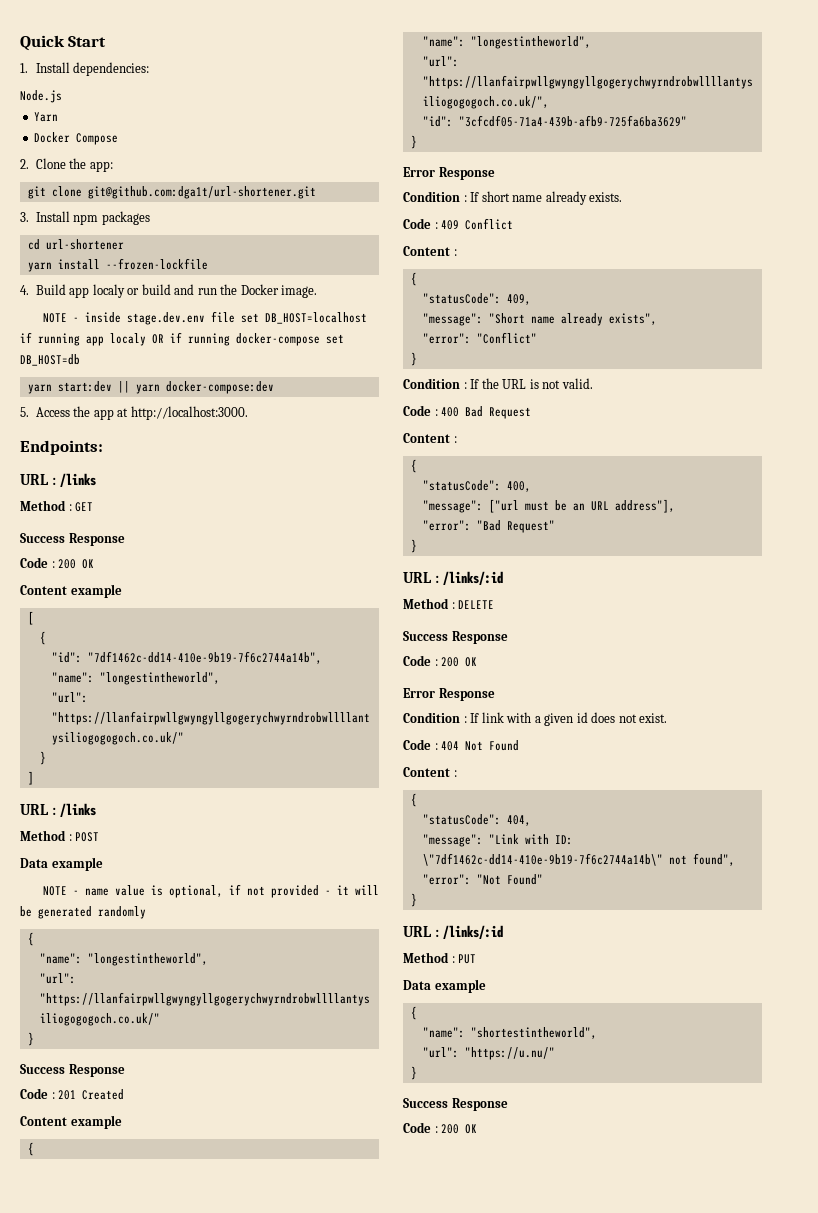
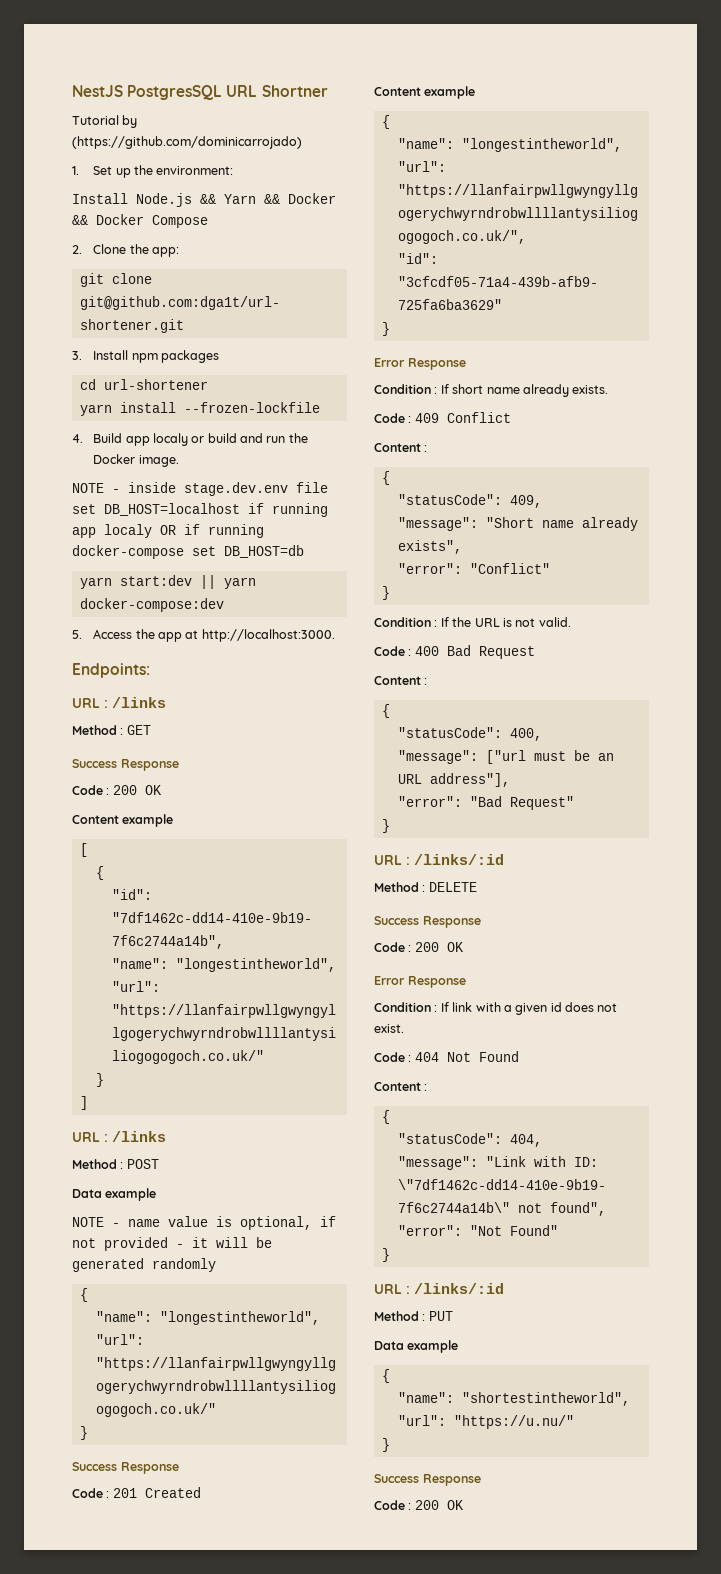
[20,35,107,51] [20,62,150,76] Quick Start // 1. Install dependencies: // -> [72,85,328,100] [72,115,138,128] [72,136,302,149] [72,165,234,178] [72,193,128,204] NestJS PostgresSQL URL Shortner // Tutorial by (https://github.com/dominicarrojado) // 1. Set up the environment: // Install
(62, 96) // -> [200,194,216,204] &&
(59, 117) // -> [264,193,336,204] [72,215,88,225] && Docker &&

